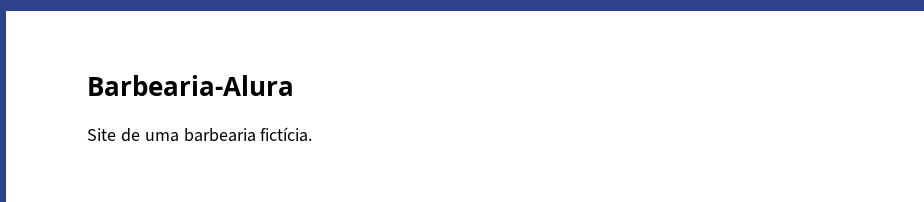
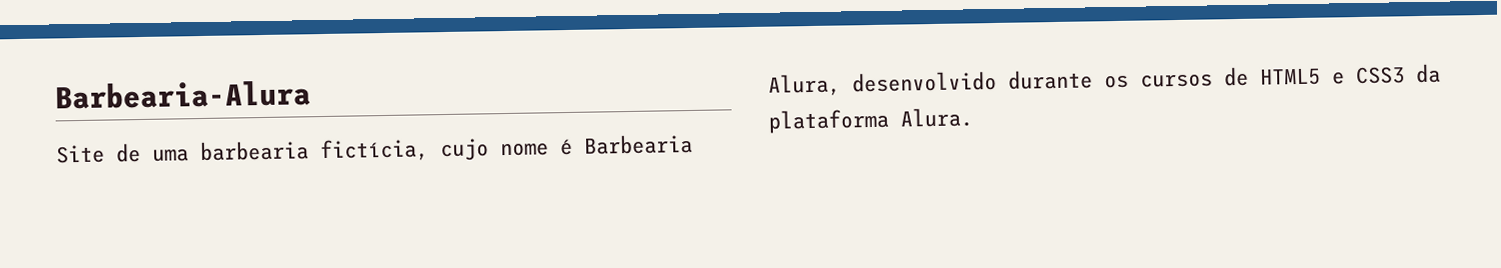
[260,127,313,142] fictícia. -> [320,133,693,163] [768,63,1441,97] [768,107,973,134] fictícia, cujo nome é Barbearia Alura, desenvolvido durante os cursos de HTML5 e CSS3 da plataforma Alura.

